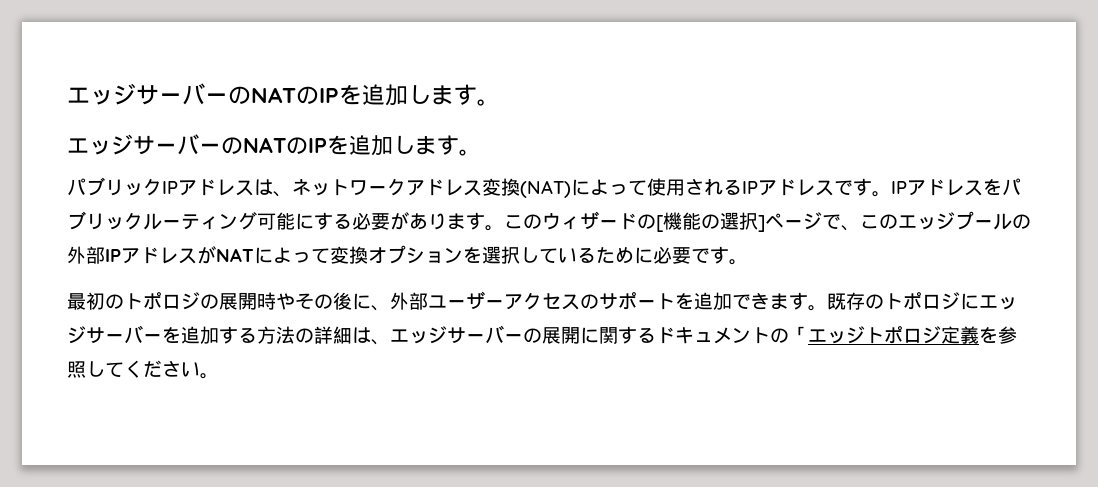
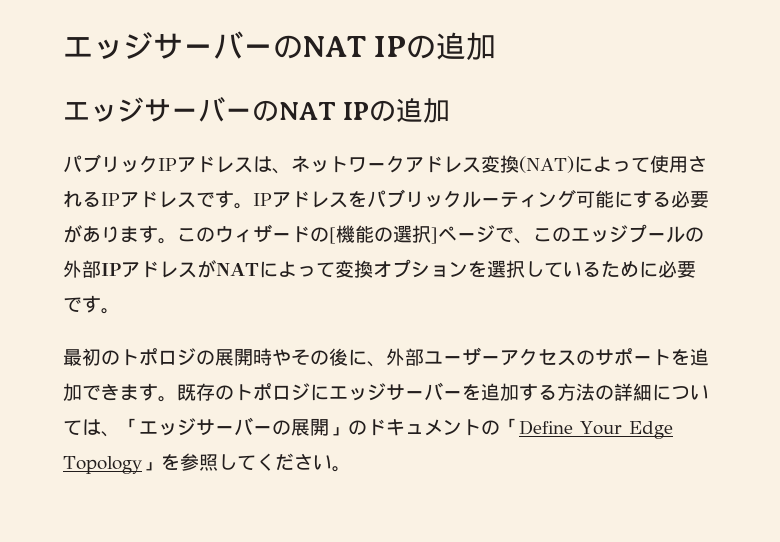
[67,83,500,106] [67,134,481,156] エッジサーバーのNATのIPを追加します。 // エッジサーバーのNATのIPを追加します。 -> [63,31,497,61] [63,97,451,123] エッジサーバーのNAT IPの追加 // エッジサーバーのNAT IPの追加
[352,327,390,345] は、 -> [652,384,709,401] [63,418,139,437] については、「
[580,326,656,344] に関する -> [329,420,367,436] 」の
[808,326,979,344] エッジトポロジ定義 -> [519,420,673,439] [63,456,161,474] Define Your Edge Topology」

